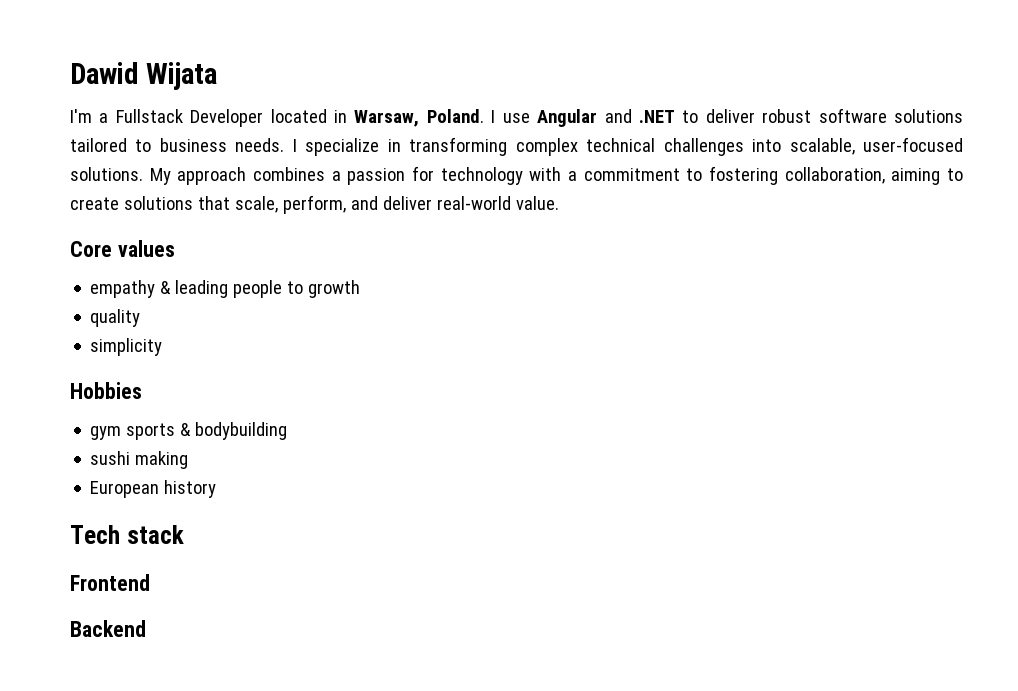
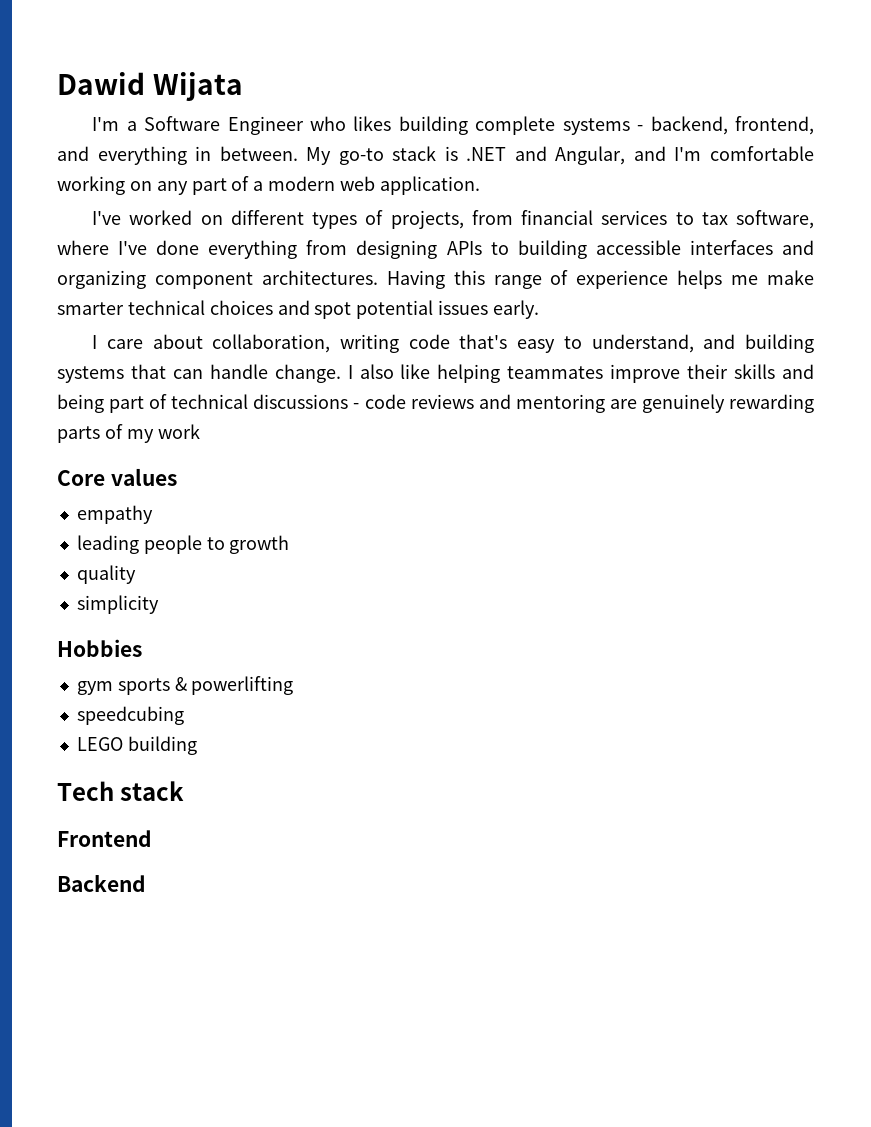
[115,108,963,127] [70,137,963,156] [70,166,963,185] [70,195,559,214] Fullstack Developer located in Warsaw, Poland. I use Angular and .NET to deliver robust software solutions tailored to business needs. I specialize in transforming complex technical challenges into scalable, user-focused solutions. My approach combines a passion for technology with a commitment to fostering collaboration, aiming to create solutions that scale, perform, and deliver real-world value. -> [144,116,814,135] [57,146,815,165] [57,176,480,195] [92,210,814,229] [57,240,814,259] [57,270,814,289] [57,300,540,319] [92,334,815,353] [57,364,814,383] [57,394,815,413] [57,424,200,443] Software Engineer who likes building complete systems - backend, frontend, and everything in between. My go-to stack is .NET and Angular, and I'm comfortable working on any part of a modern web application. // I've worked on different types of projects, from financial services to tax software, where I've done everything from designing APIs to building accessible interfaces and organizing component architectures. Having this range of experience helps me make smarter technical choices and spot potential issues early. // I care about collaboration, writing code that's easy to understand, and building systems that can handle change. I also like helping teammates improve their skills and being part of technical discussions - code reviews and mentoring are genuinely rewarding parts of my work
[160,281,172,294] & -> (153, 514) //
[195,422,288,440] [90,451,189,469] [90,480,217,498] bodybuilding // sushi making // European history -> [191,676,294,695] [76,706,184,725] [76,736,197,755] powerlifting // speedcubing // LEGO building

